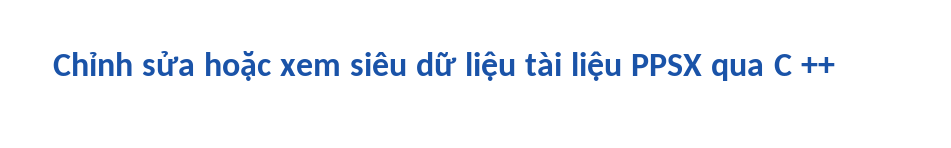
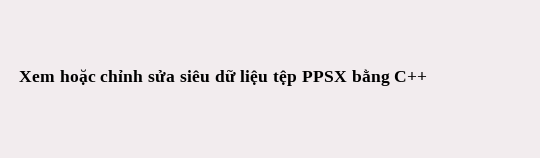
[53,51,835,81] Chỉnh sửa hoặc xem siêu dữ liệu tài liệu PPSX qua C ++ -> [19,69,428,86] Xem hoặc chỉnh sửa siêu dữ liệu tệp PPSX bằng C++

